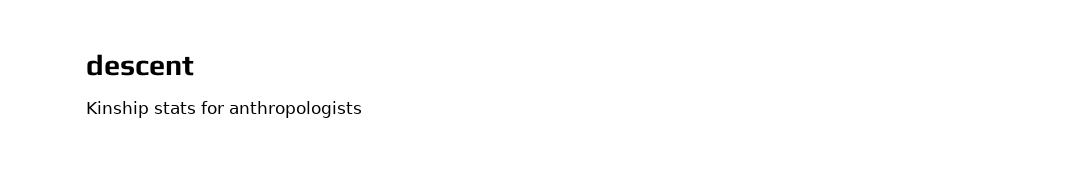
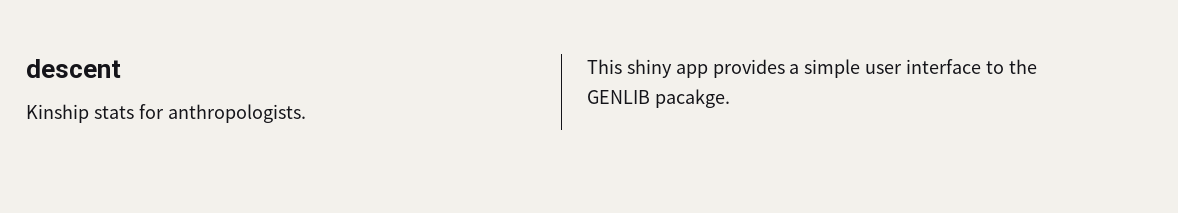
[229,101,362,118] anthropologists -> [167,104,306,123] [587,59,1037,78] [587,89,730,108] anthropologists. // This shiny app provides a simple user interface to the GENLIB pacakge.

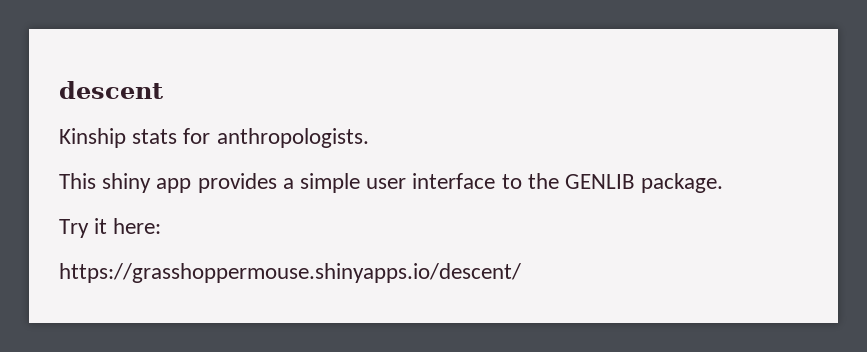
[654,89,730,108] pacakge. -> [641,173,724,193] [59,218,162,238] [59,263,521,283] package. // Try it here: // https://grasshoppermouse.shinyapps.io/descent/

